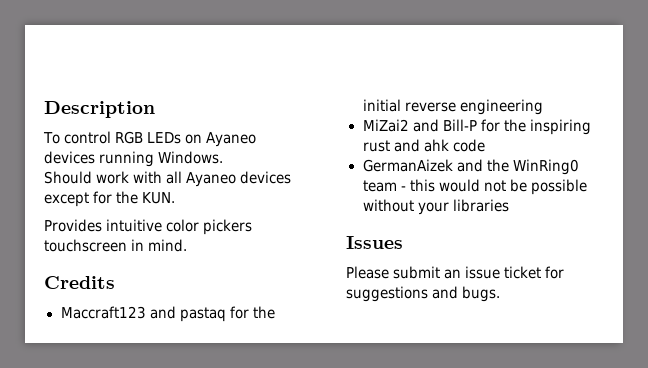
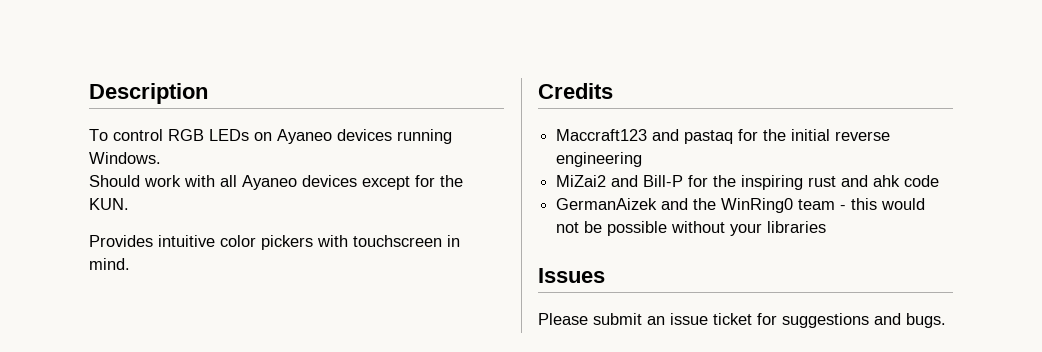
(253, 227) none -> [317,235,348,247] with

